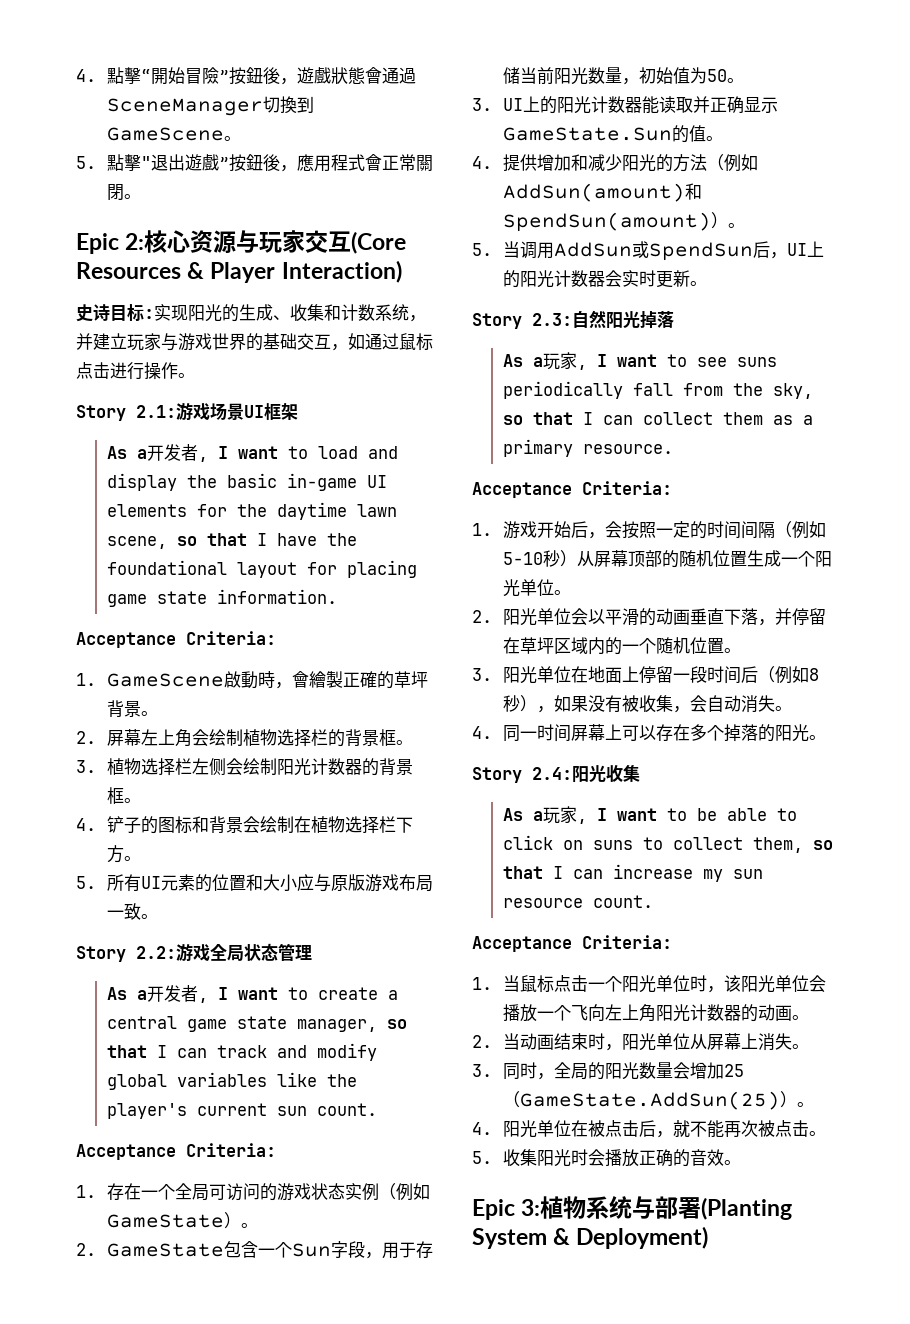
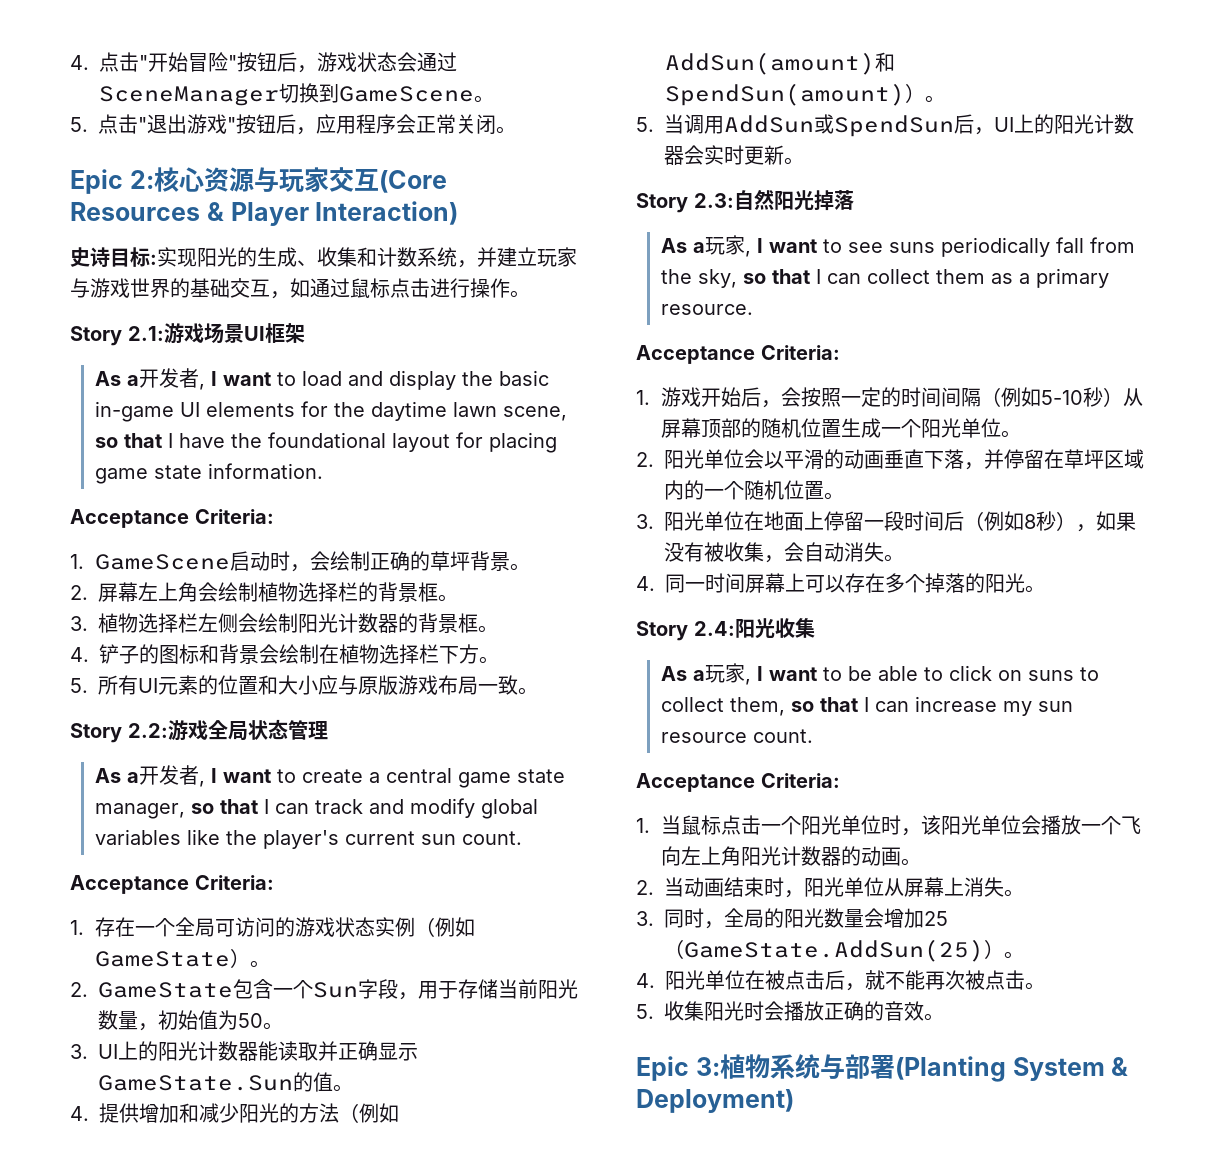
[76,67,416,85] [106,96,297,116] 4.點擊“開始冒險”按鈕後，遊戲狀態會通過SceneManager切換 -> [70,52,457,73] [99,83,319,106] 4.点击"开始冒险"按钮后，游戏状态会通过SceneManager切换
[106,154,141,171] 點擊 -> [98,114,138,134] 点击
[184,154,433,172] [106,184,124,201] 遊戲”按鈕後，應用程式會正常關閉 -> [187,114,496,135] 游戏"按钮后，应用程序会正常关闭
[223,671,377,689] 啟動時，會繪製正確 -> [229,551,410,572] 启动时，会绘制正确

